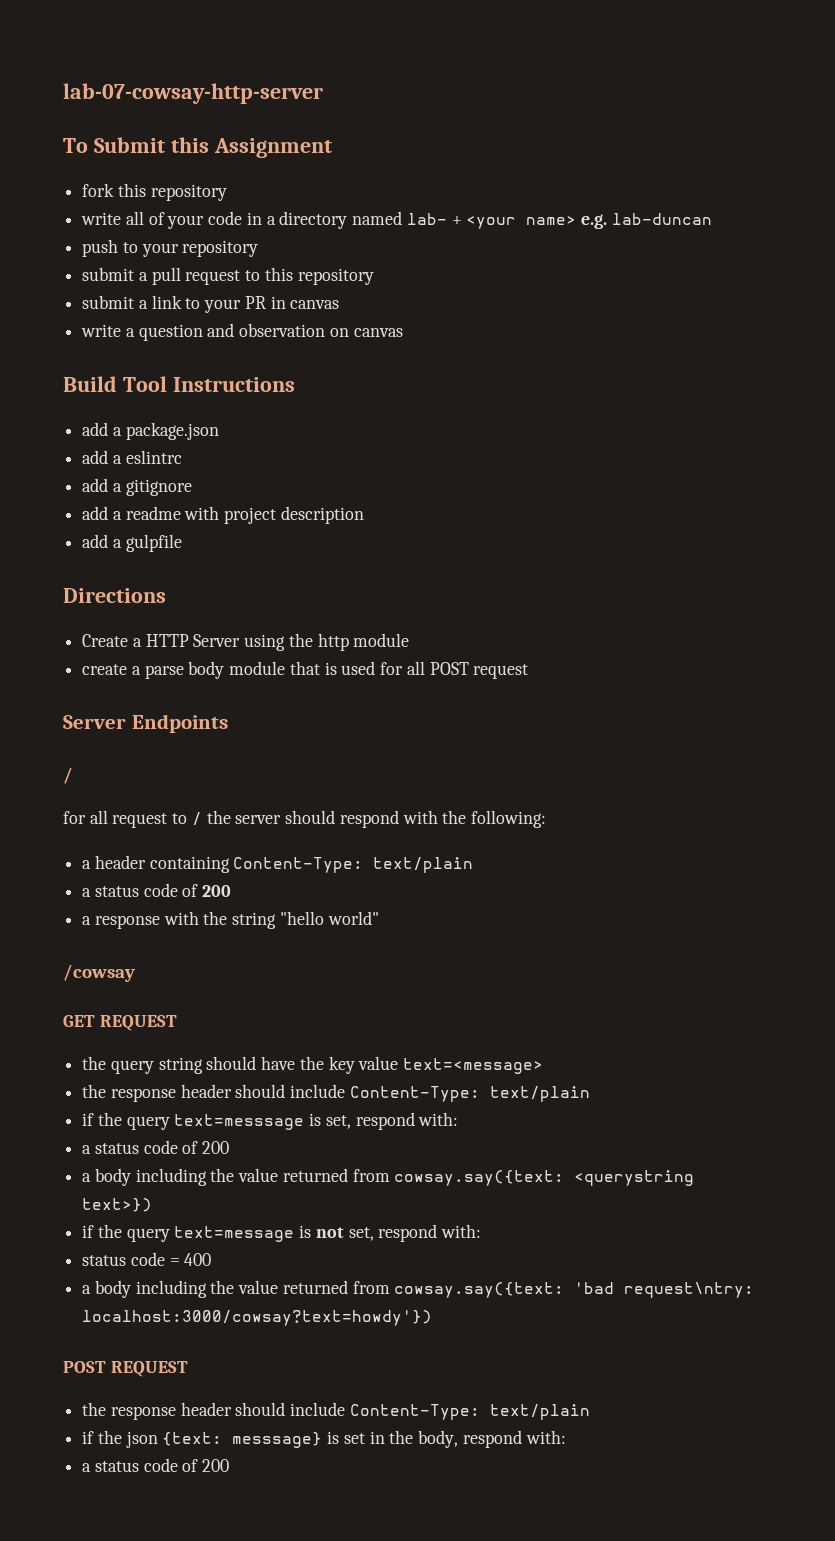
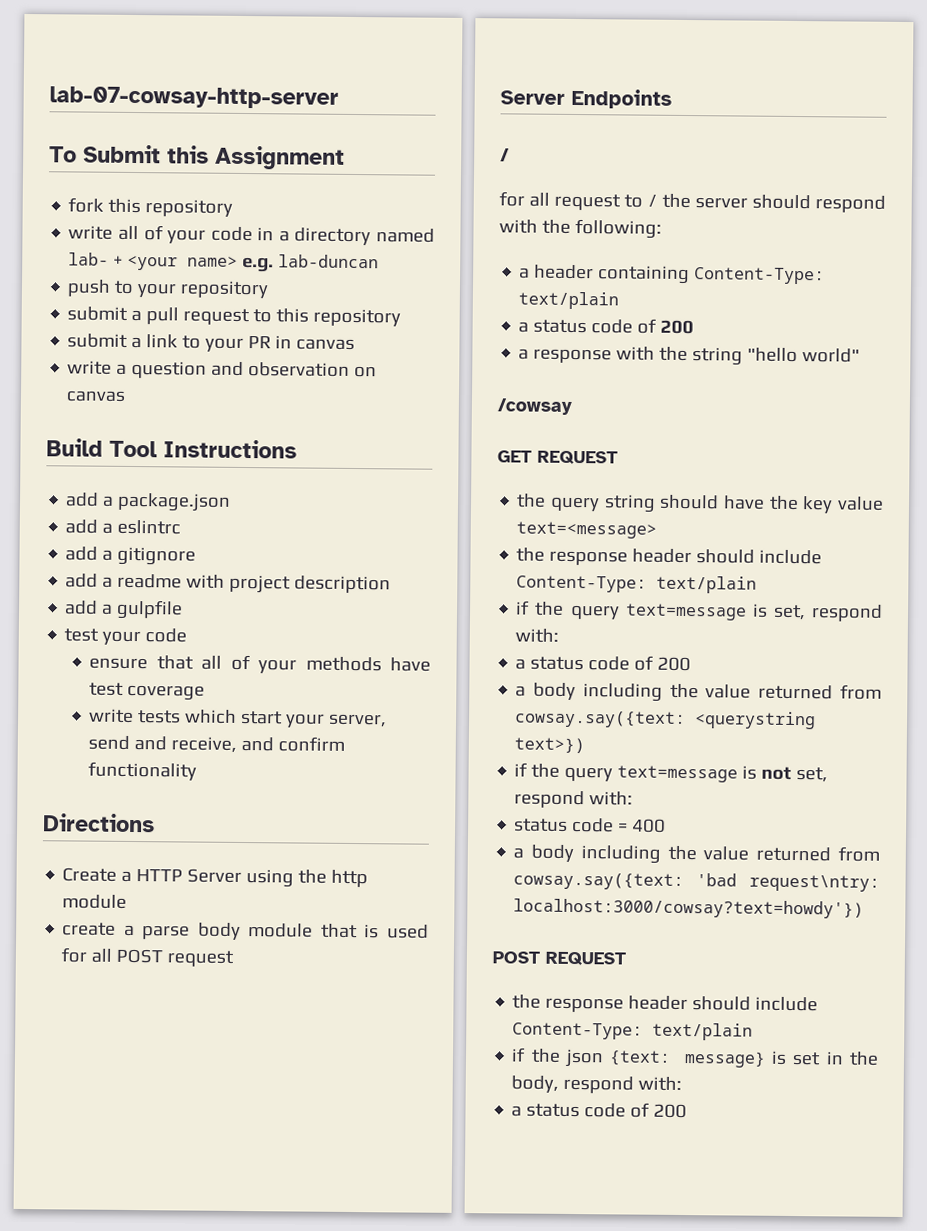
(182, 543) none -> [64,628,188,646] [89,654,431,674] [89,682,206,701] [89,708,388,728] [88,735,346,753] [88,761,198,781] // test your code // ensure that all of your methods have test coverage // write tests which start your server, send and receive, and confirm functionality
[174,1114,305,1130] text=messsage -> [624,603,747,621] text=message
[232,1432,323,1448] messsage} -> [683,1051,766,1068] message}

